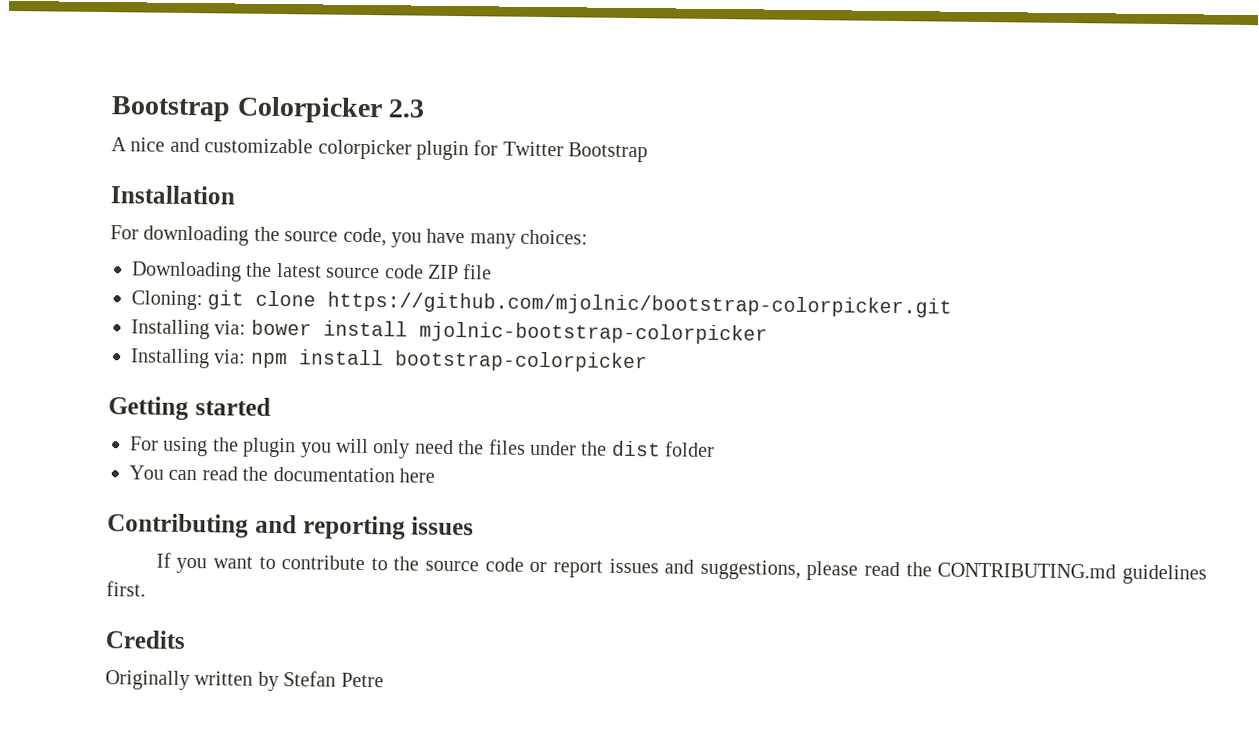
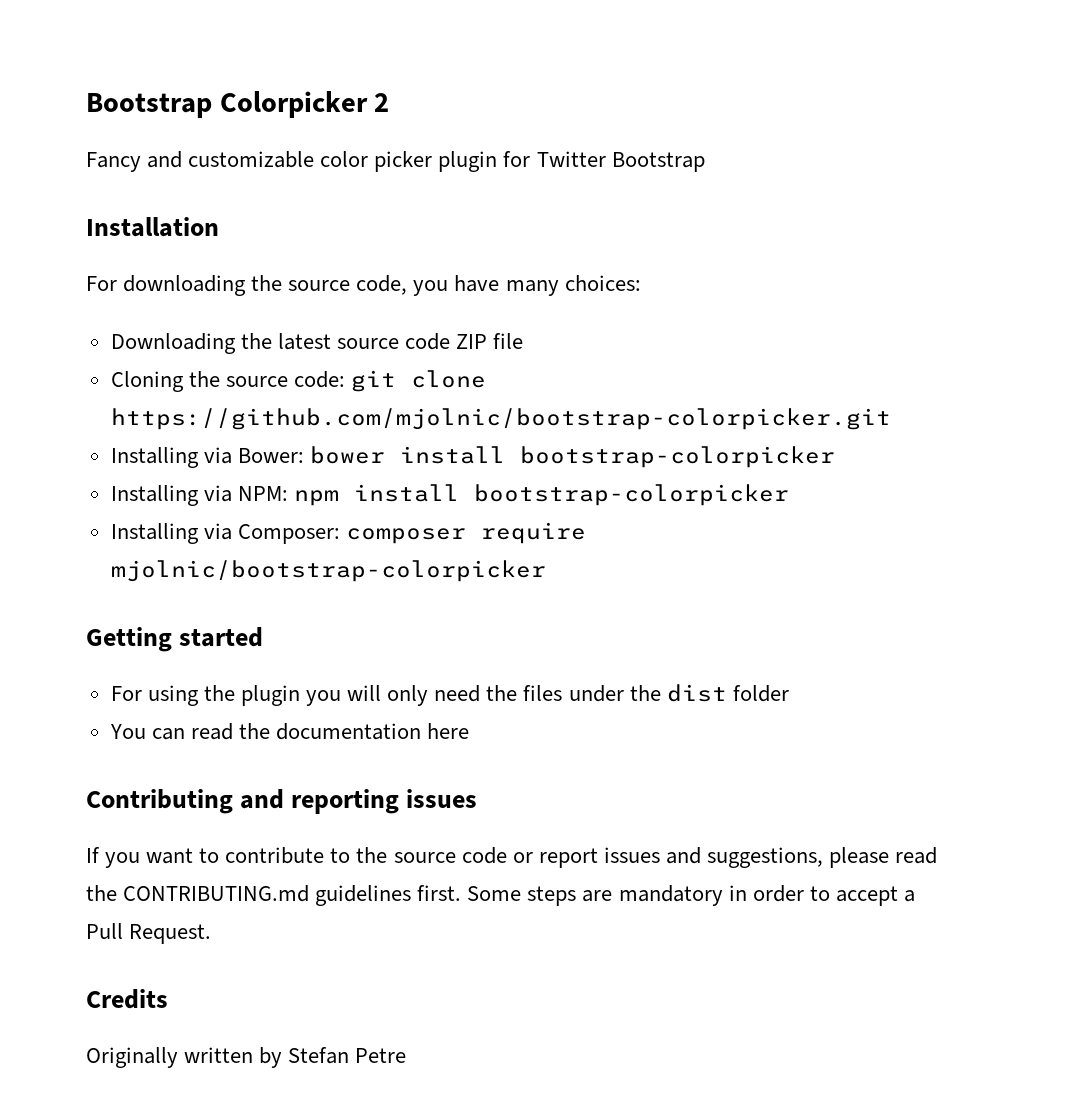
[388,99,426,118] [111,137,412,160] 2.3 // A nice and customizable colorpicker -> [374,93,390,112] [86,151,433,172] 2 // Fancy and customizable color picker
[131,290,203,311] Cloning: -> [110,371,345,392] Cloning the source code:
[214,320,247,335] via: -> [203,447,304,464] via Bower:
[418,321,768,345] [130,348,247,369] mjolnic-bootstrap-colorpicker // Installing via: -> [519,446,835,468] [110,485,288,506] bootstrap-colorpicker // Installing via NPM:
(648, 361) none -> [110,522,586,544] [110,560,546,582] // Installing via Composer: composer require mjolnic/bootstrap-colorpicker
(146, 589) none -> [467,885,915,906] [86,923,212,944] Some steps are mandatory in order to accept a Pull Request.

